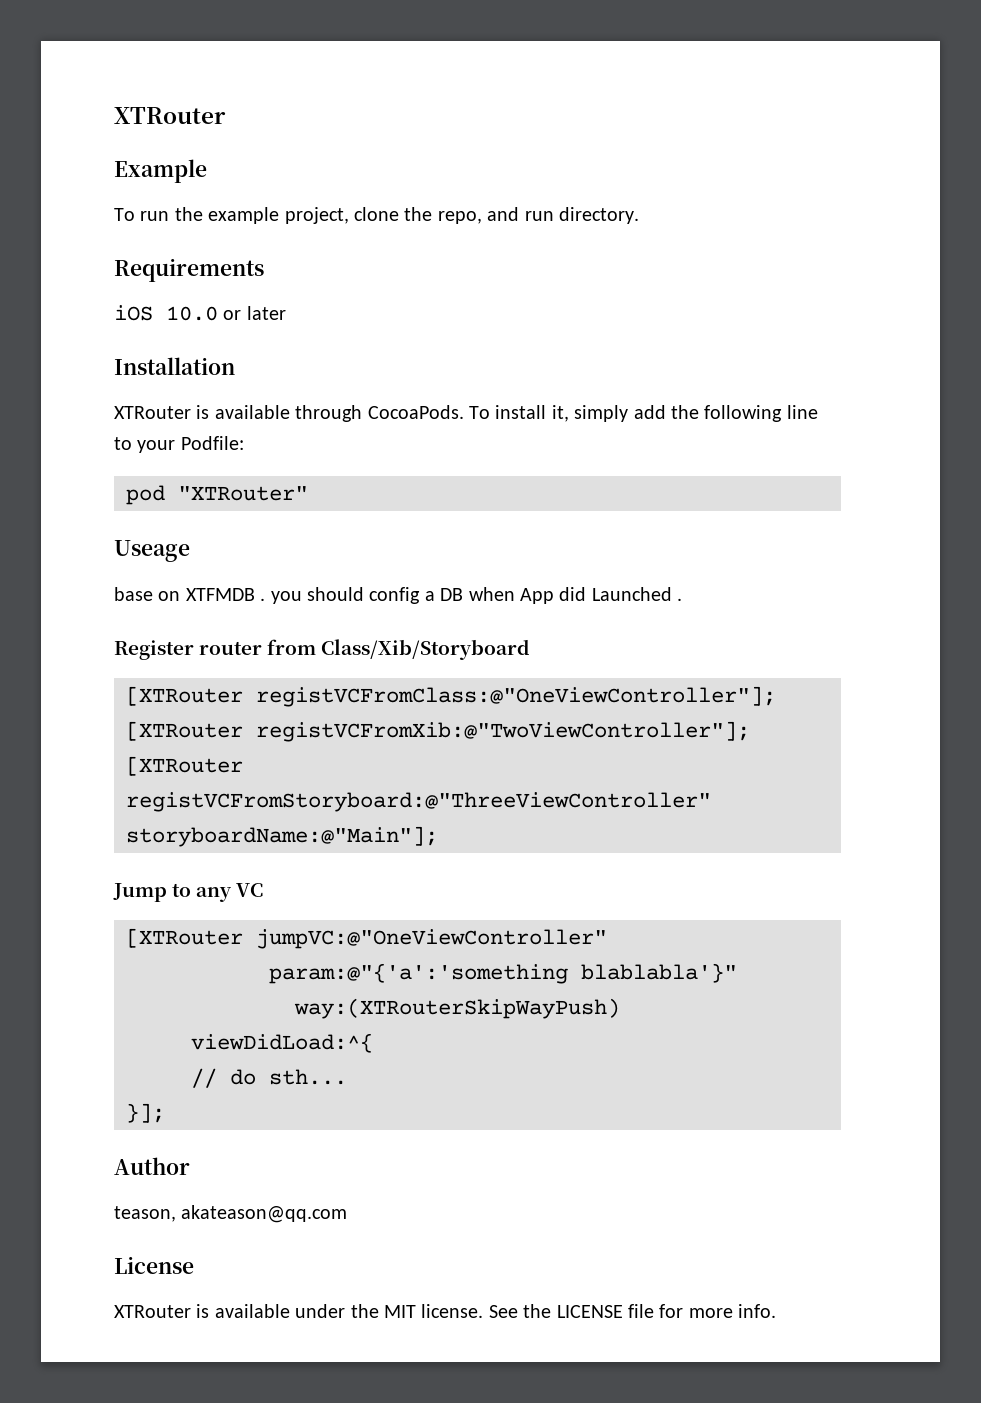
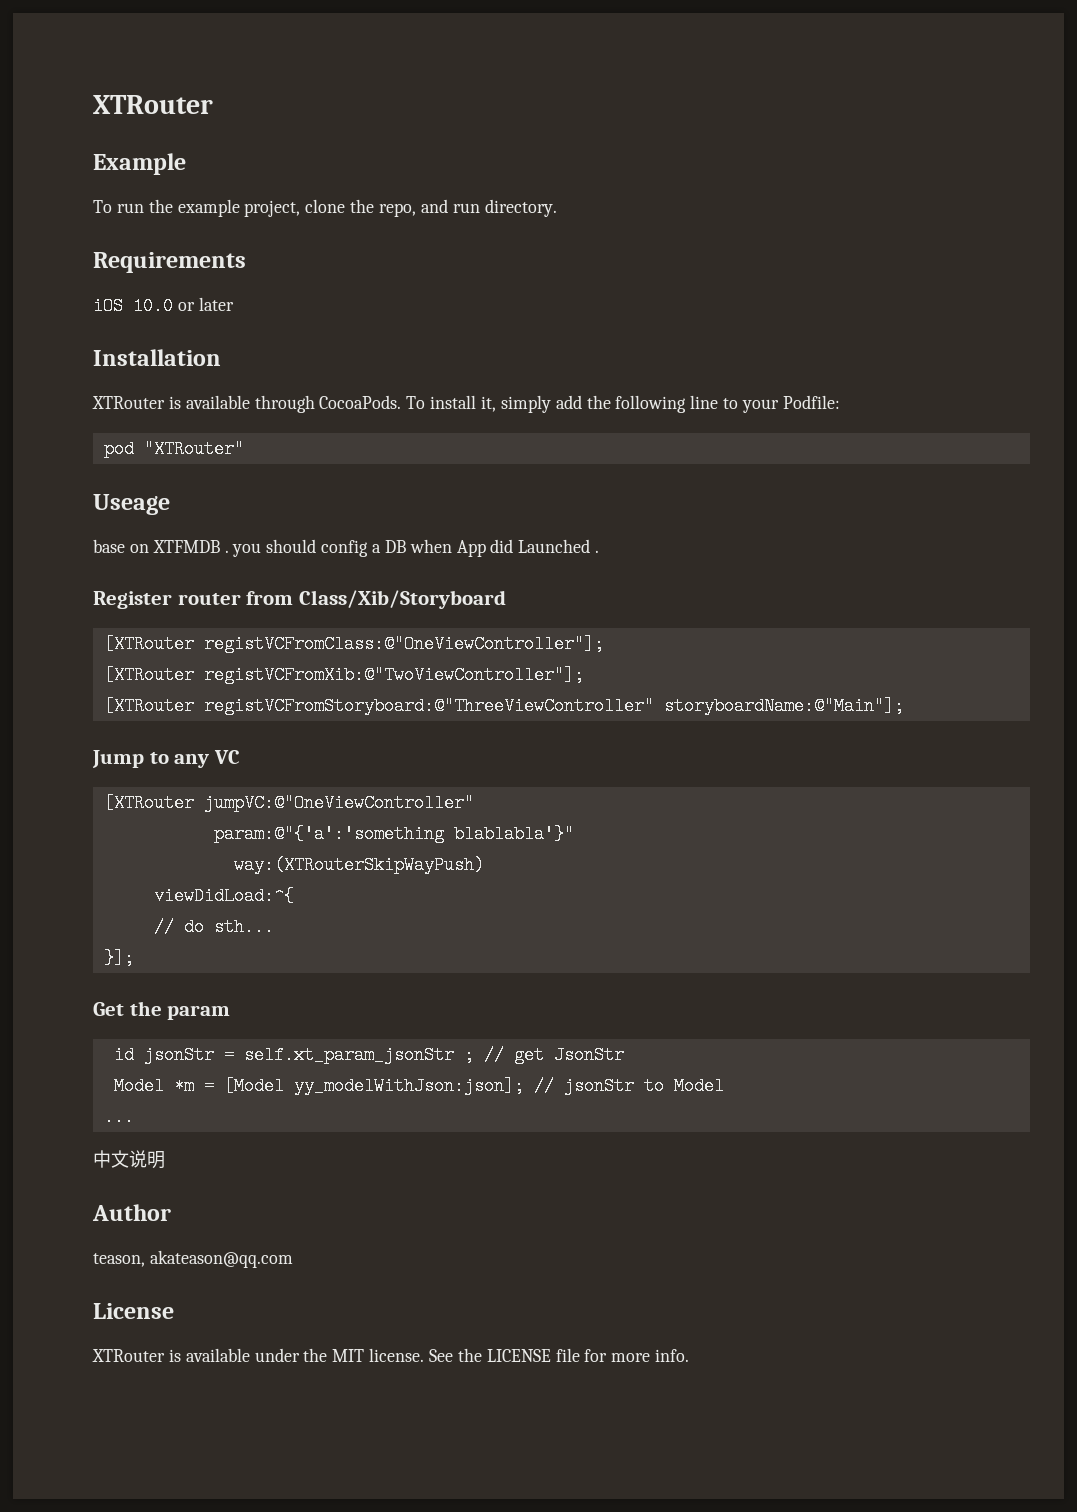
(165, 1113) none -> [93,1001,231,1020] [113,1046,624,1064] [113,1077,724,1095] [103,1108,134,1126] [93,1150,165,1169] // Get the param // id jsonStr = self.xt_param_jsonStr ; // get JsonStr // Model *m = [Model yy_modelWithJson:json]; // jsonStr to Model // ... // 中文说明

